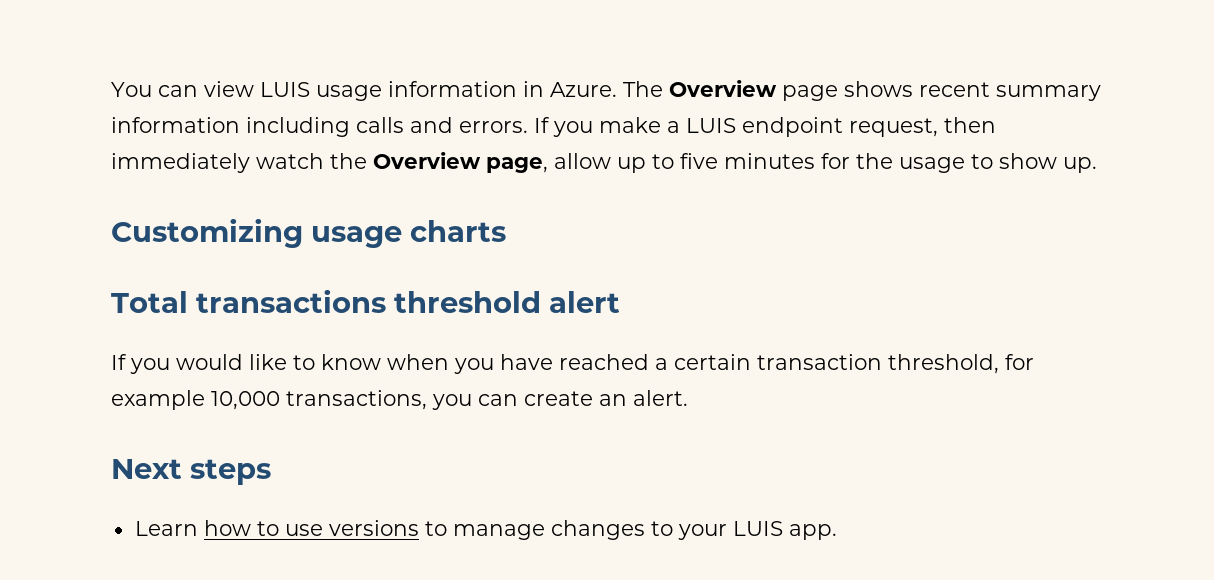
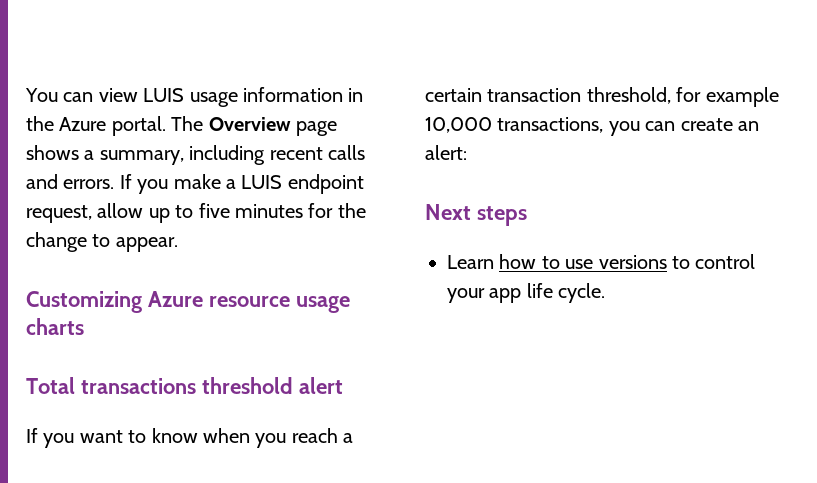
[550,82,617,97] Azure. -> [26,116,166,136] the Azure portal.
[919,82,1101,101] [111,117,350,137] recent summary information including -> [84,145,323,165] a summary, including recent
[944,117,996,133] [111,152,548,173] then immediately watch the Overview page, -> (92, 214) none
[899,153,1097,173] usage to show up. -> [26,232,178,252] change to appear.
(303, 233) none -> [147,291,290,307] Azure resource
[176,354,287,370] would like -> [79,430,123,443] want
[500,354,649,370] have reached -> [291,428,338,443] reach
[633,390,688,406] alert. -> [425,145,467,160] alert:
[452,520,837,540] manage changes to your LUIS app. -> [695,254,756,269] [447,283,606,303] control your app life cycle.

